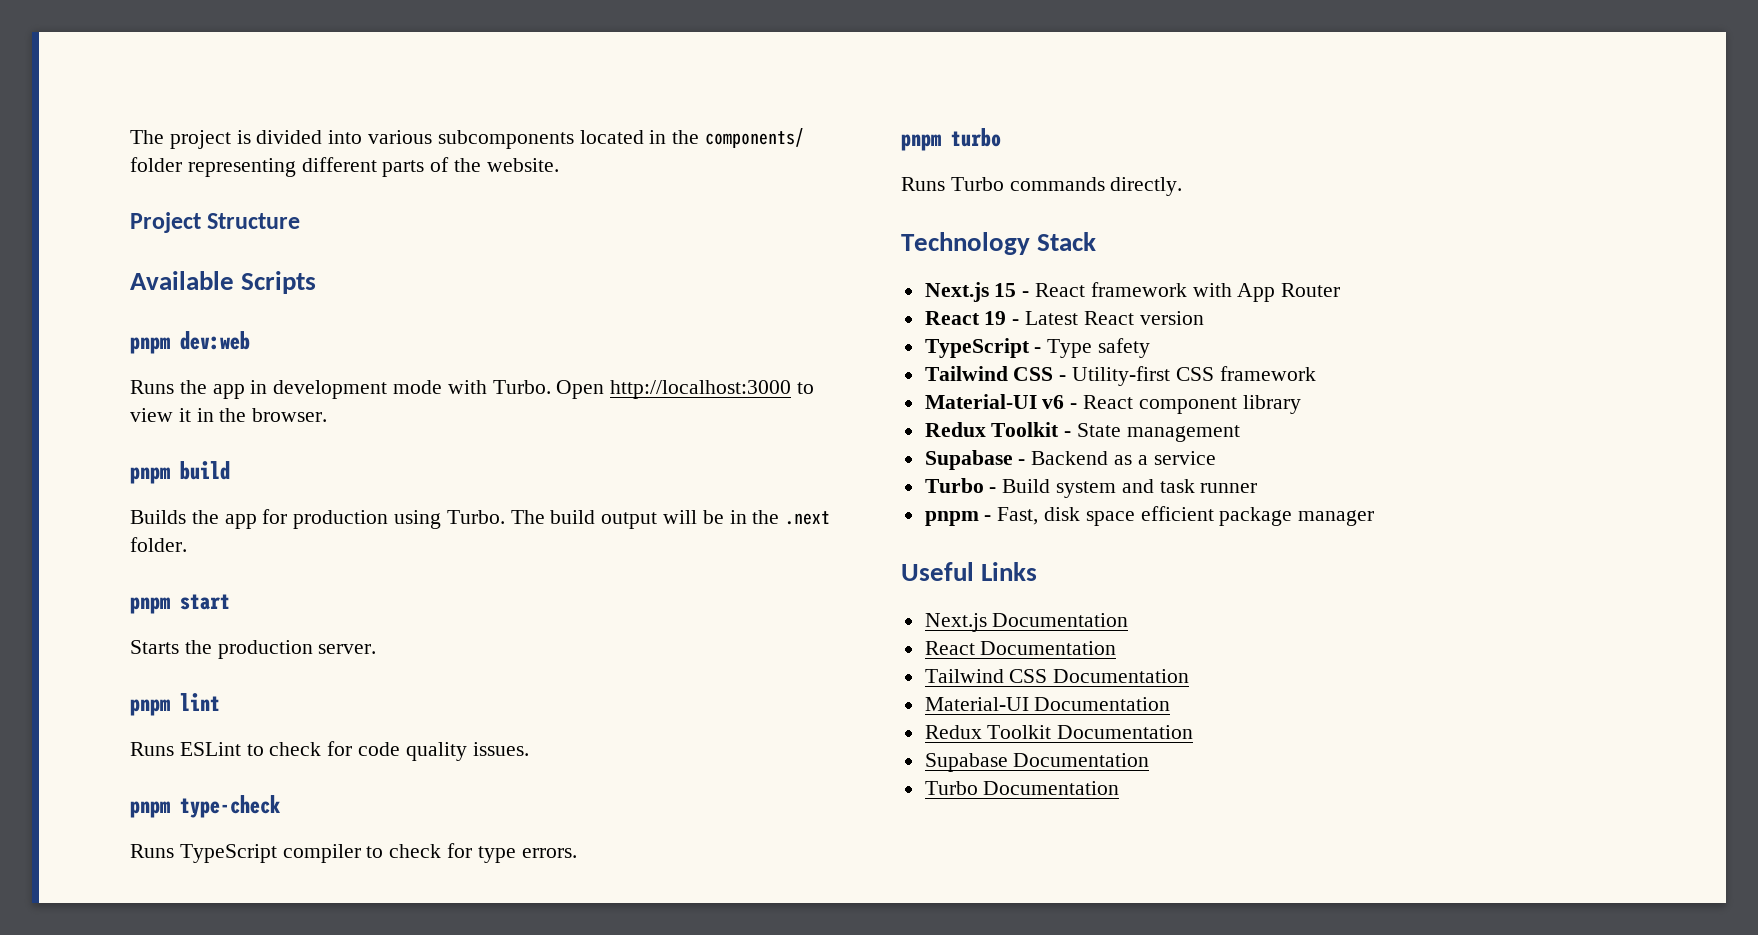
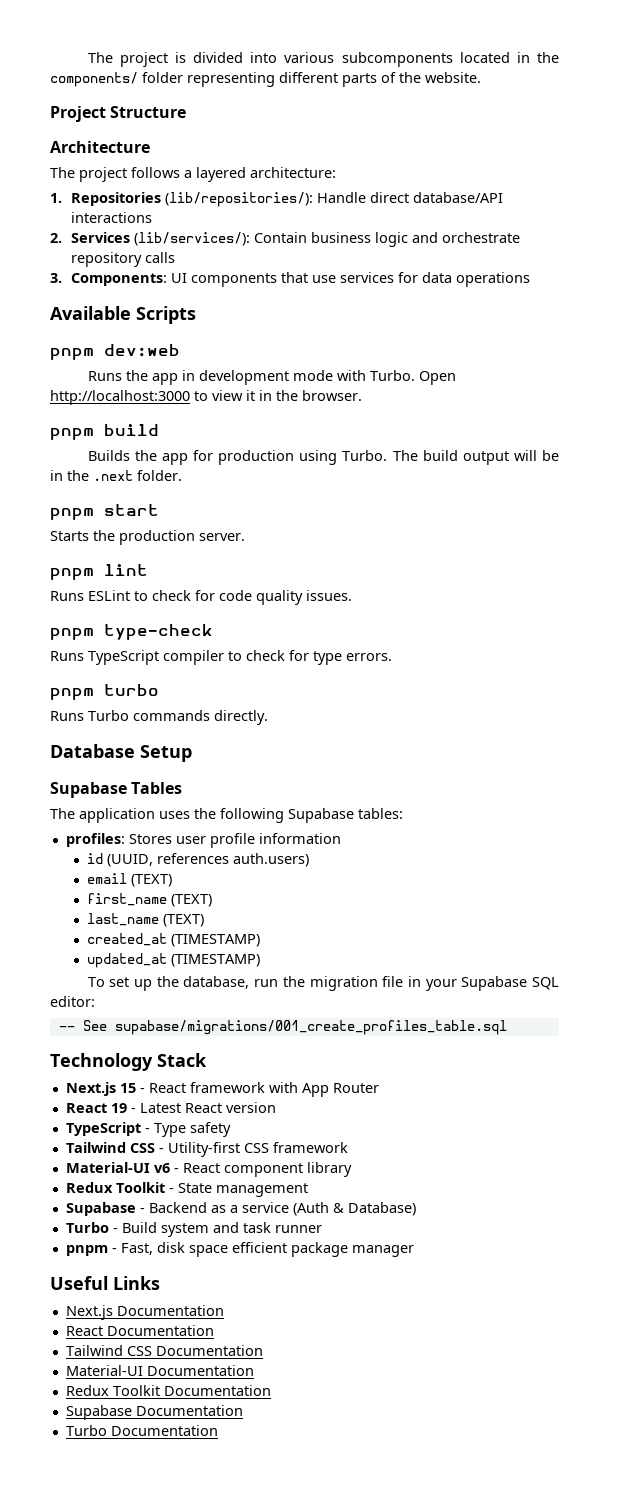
(301, 221) none -> [50,141,150,153] [50,167,336,182] [50,192,504,207] [71,212,153,223] [50,232,521,247] [71,252,176,267] [50,272,531,287] // Architecture // The project follows a layered architecture: // 1. Repositories (lib/repositories/): Handle direct database/API interactions // 2. Services (lib/services/): Contain business logic and orchestrate repository calls // 3. Components: UI components that use services for data operations
(1183, 186) none -> [50,744,192,762] [50,782,183,798] [50,808,403,823] [65,833,341,848] [87,853,310,867] [87,873,173,887] [87,893,213,907] [87,913,205,927] [87,933,261,947] [87,953,261,968] [87,976,559,991] [50,996,95,1007] [58,1020,507,1035] // Database Setup // Supabase Tables // The application uses the following Supabase tables: // profiles: Stores user profile information // id (UUID, references auth.users) // email (TEXT) // first_name (TEXT) // last_name (TEXT) // created_at (TIMESTAMP) // updated_at (TIMESTAMP) // To set up the database, run the migration file in your Supabase SQL editor: // -- See supabase/migrations/001_create_profiles_table.sql
(1216, 458) none -> [292,1202,416,1216] (Auth & Database)

